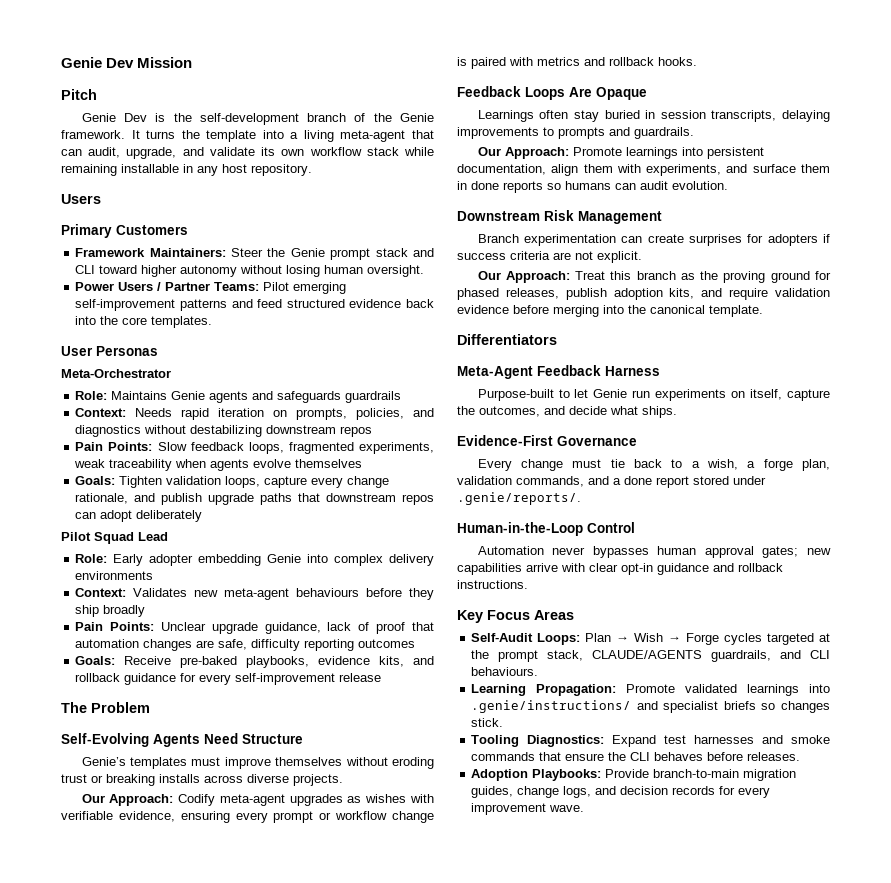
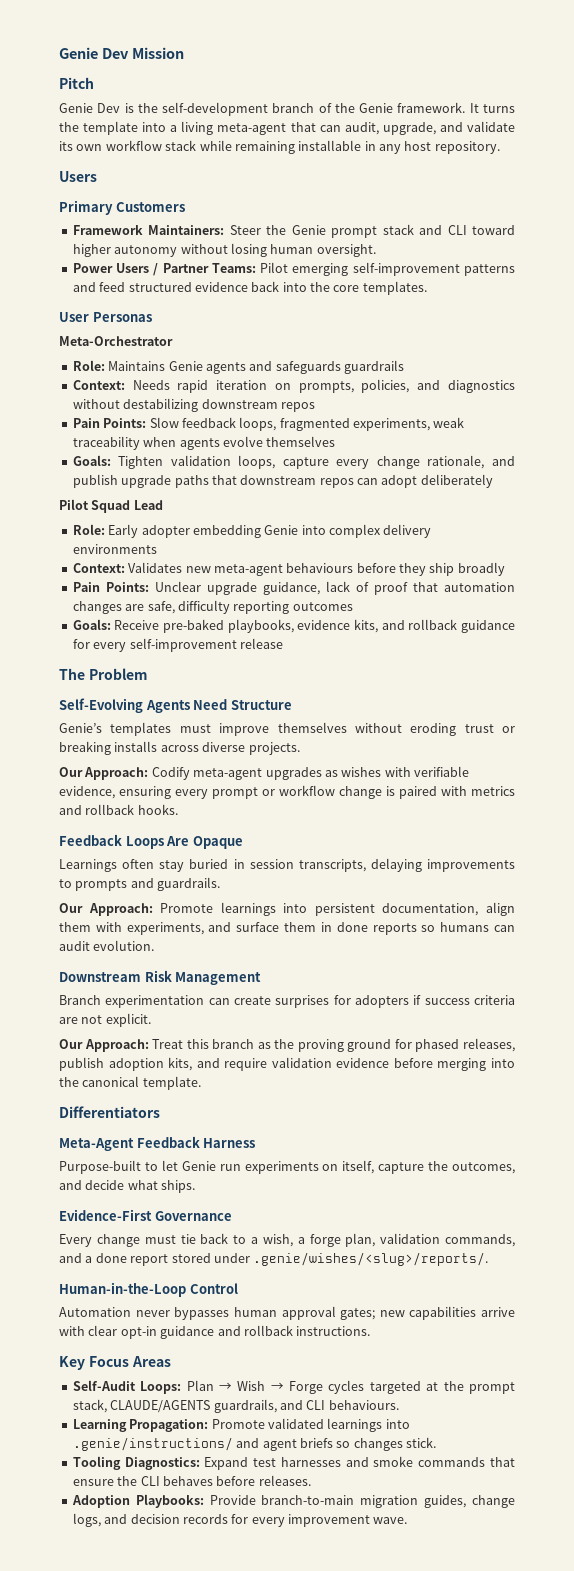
[457,492,581,505] .genie/reports/. -> [253,1252,489,1266] .genie/wishes/<slug>/reports/.
[663,701,719,713] specialist -> [262,1439,297,1451] agent

